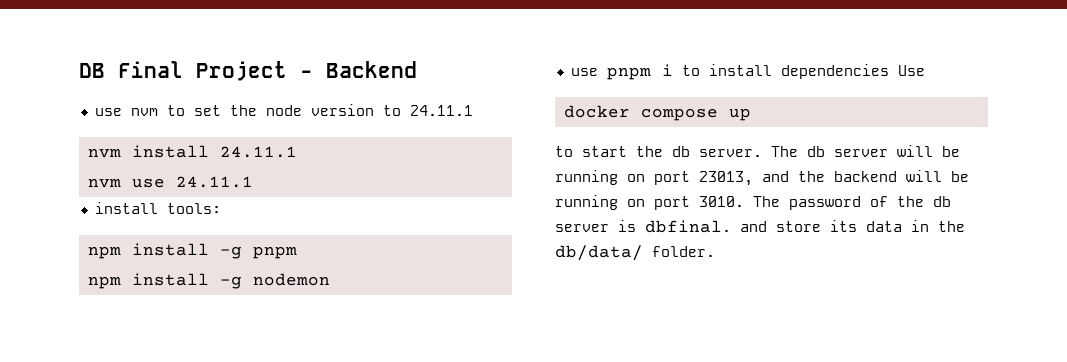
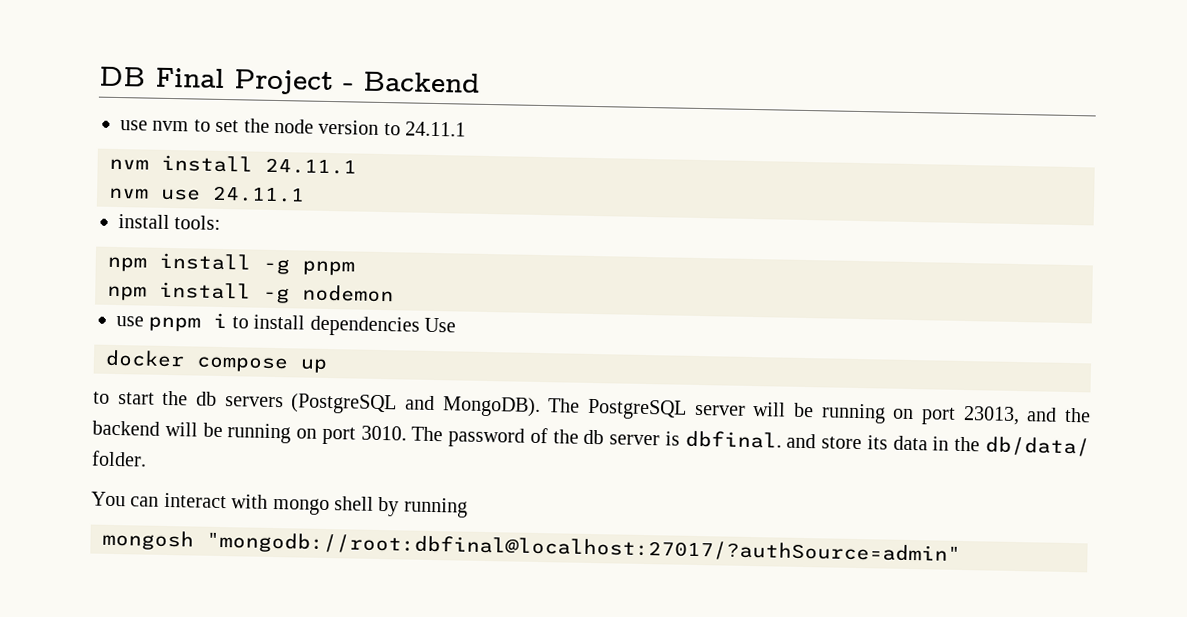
[699,146,825,157] server. The db -> [224,393,687,420] servers (PostgreSQL and MongoDB). The PostgreSQL
(715, 251) none -> [91,491,468,518] [102,529,961,565] // You can interact with mongo shell by running // mongosh "mongodb://root:dbfinal@localhost:27017/?authSource=admin"

